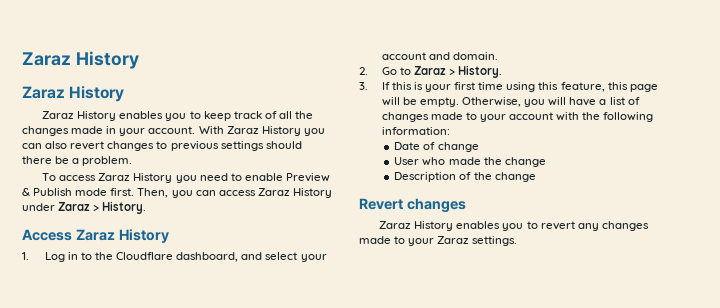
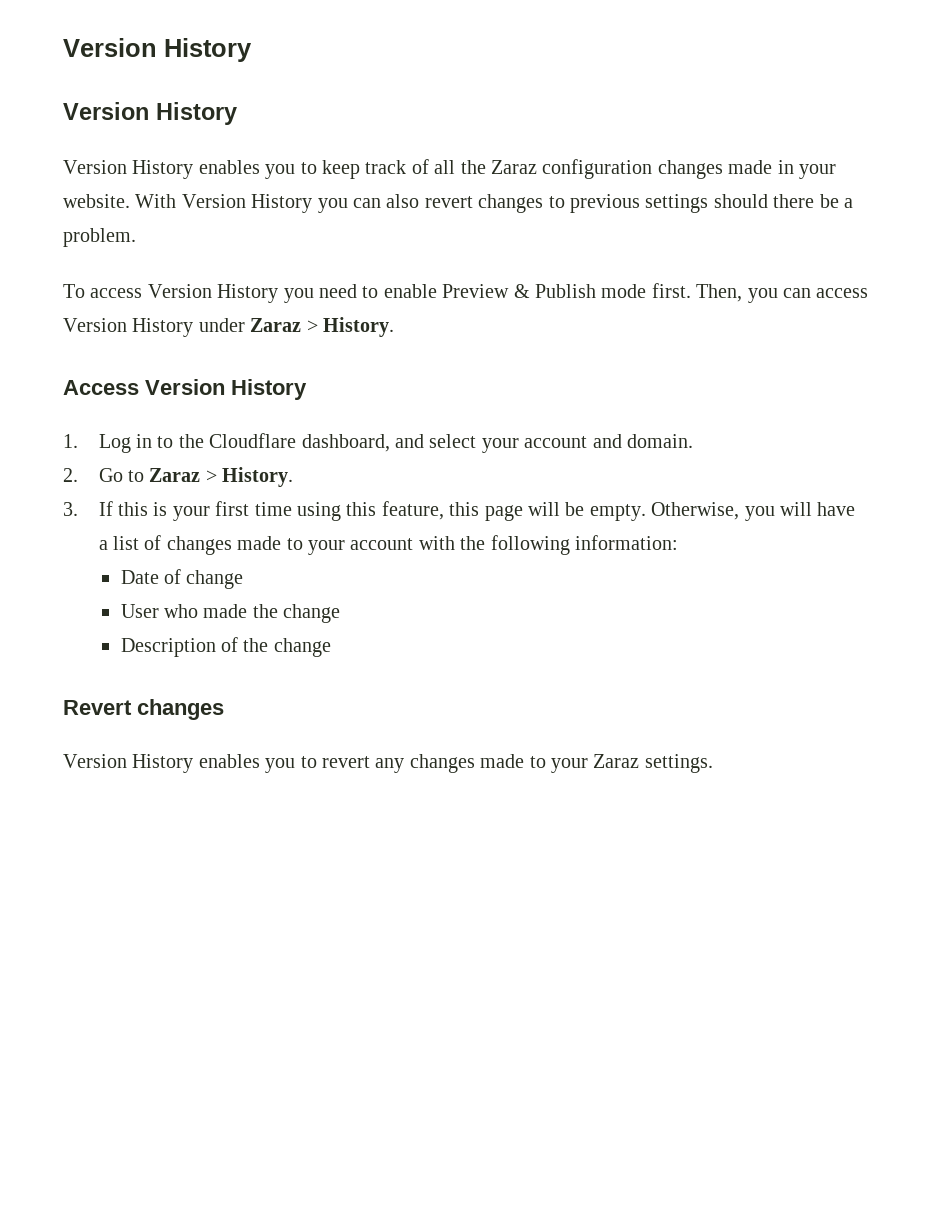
[22,51,139,69] [22,86,125,102] [42,111,75,119] Zaraz History // Zaraz History // Zaraz -> [63,38,252,62] [63,102,237,125] [63,160,127,174] Version History // Version History // Version
(314, 115) none -> [490,159,653,179] Zaraz configuration
[148,126,259,134] account. With Zaraz -> [63,194,246,208] website. With Version
[98,173,131,181] Zaraz -> [147,284,212,298] Version
[257,188,290,196] Zaraz -> [63,318,127,332] Version
[75,229,115,241] Zaraz -> [145,379,225,395] Version
[379,221,412,229] Zaraz -> [63,754,127,768] Version

